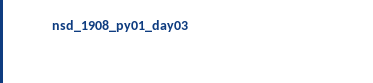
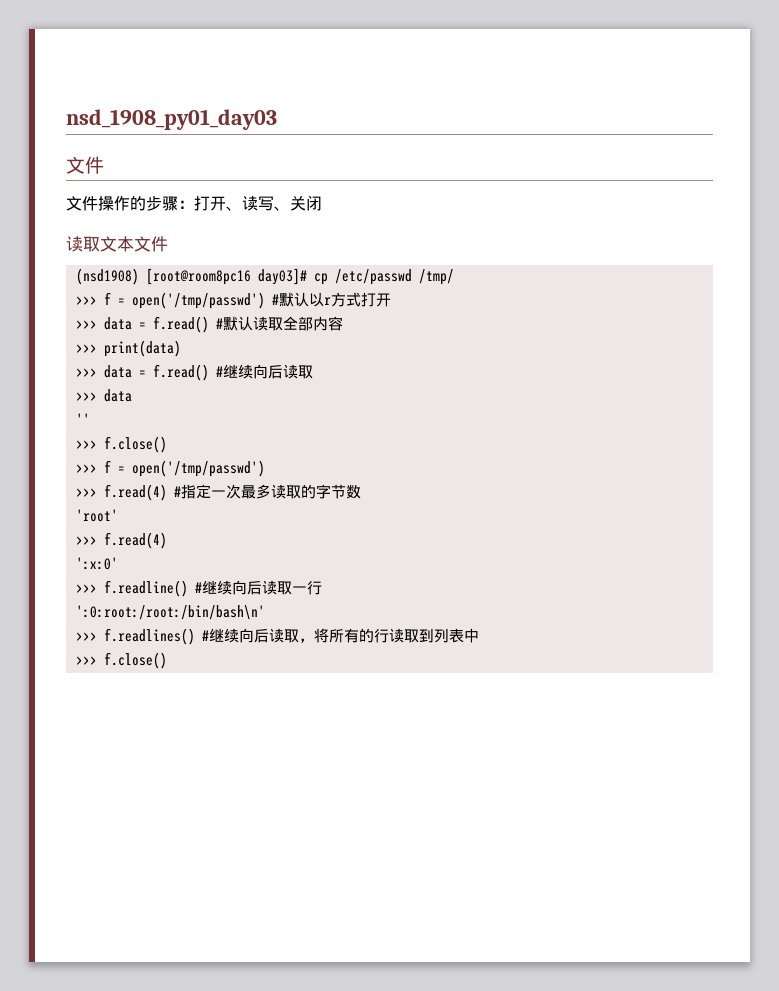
(188, 26) none -> [66,156,104,174] [66,195,322,211] [66,236,168,252] [75,268,454,285] [75,292,391,309] [75,316,343,333] [75,340,181,357] [75,364,313,381] [75,389,132,402] [75,413,90,425] [75,436,167,453] [75,460,265,477] [75,484,361,501] [75,509,118,522] [75,532,167,549] [75,557,118,570] [75,580,322,597] [75,605,265,620] [75,628,479,645] [75,652,167,669] // 文件 // 文件操作的步骤：打开、读写、关闭 // 读取文本文件 // (nsd1908) [root@room8pc16 day03]# cp /etc/passwd /tmp/ // >>> f = open('/tmp/passwd') #默认以r方式打开 // >>> data = f.read() #默认读取全部内容 // >>> print(data) // >>> data = f.read() #继续向后读取 // >>> data // '' // >>> f.close() // >>> f = open('/tmp/passwd') // >>> f.read(4) #指定一次最多读取的字节数 // 'root' // >>> f.read(4) // ':x:0' // >>> f.readline() #继续向后读取一行 // ':0:root:/root:/bin/bash\n' // >>> f.readlines() #继续向后读取，将所有的行读取到列表中 // >>> f.close()

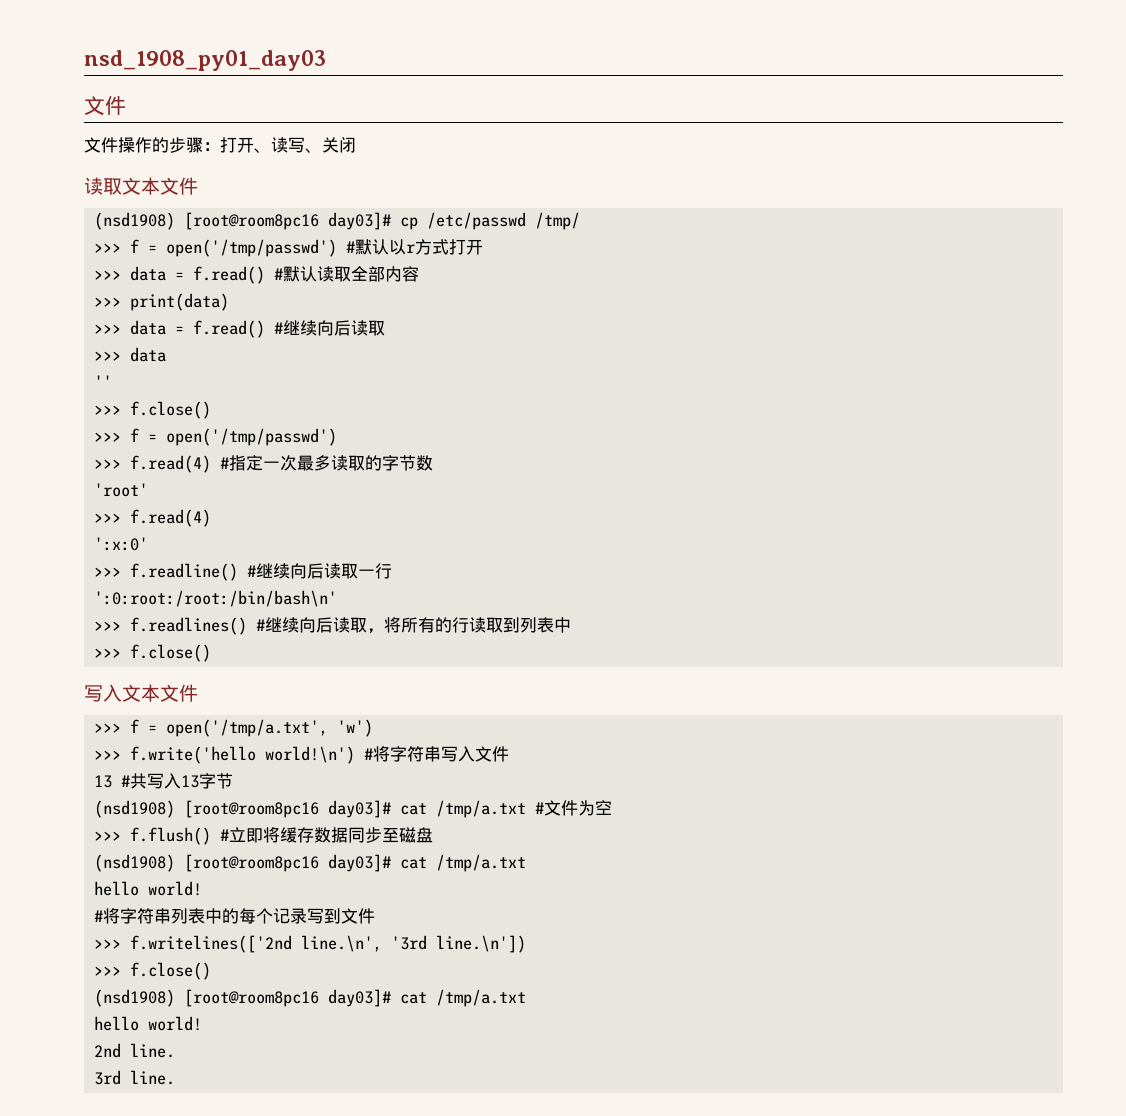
(167, 660) none -> [84,684,198,702] [93,719,373,737] [93,746,509,764] [93,773,233,789] [93,800,612,818] [93,827,433,845] [93,854,526,872] [93,881,202,896] [93,908,375,924] [93,935,526,953] [93,962,211,980] [93,989,526,1007] [93,1016,202,1031] [93,1043,175,1058] [93,1070,175,1085] // 写入文本文件 // >>> f = open('/tmp/a.txt', 'w') // >>> f.write('hello world!\n') #将字符串写入文件 // 13 #共写入13字节 // (nsd1908) [root@room8pc16 day03]# cat /tmp/a.txt #文件为空 // >>> f.flush() #立即将缓存数据同步至磁盘 // (nsd1908) [root@room8pc16 day03]# cat /tmp/a.txt // hello world! // #将字符串列表中的每个记录写到文件 // >>> f.writelines(['2nd line.\n', '3rd line.\n']) // >>> f.close() // (nsd1908) [root@room8pc16 day03]# cat /tmp/a.txt // hello world! // 2nd line. // 3rd line.

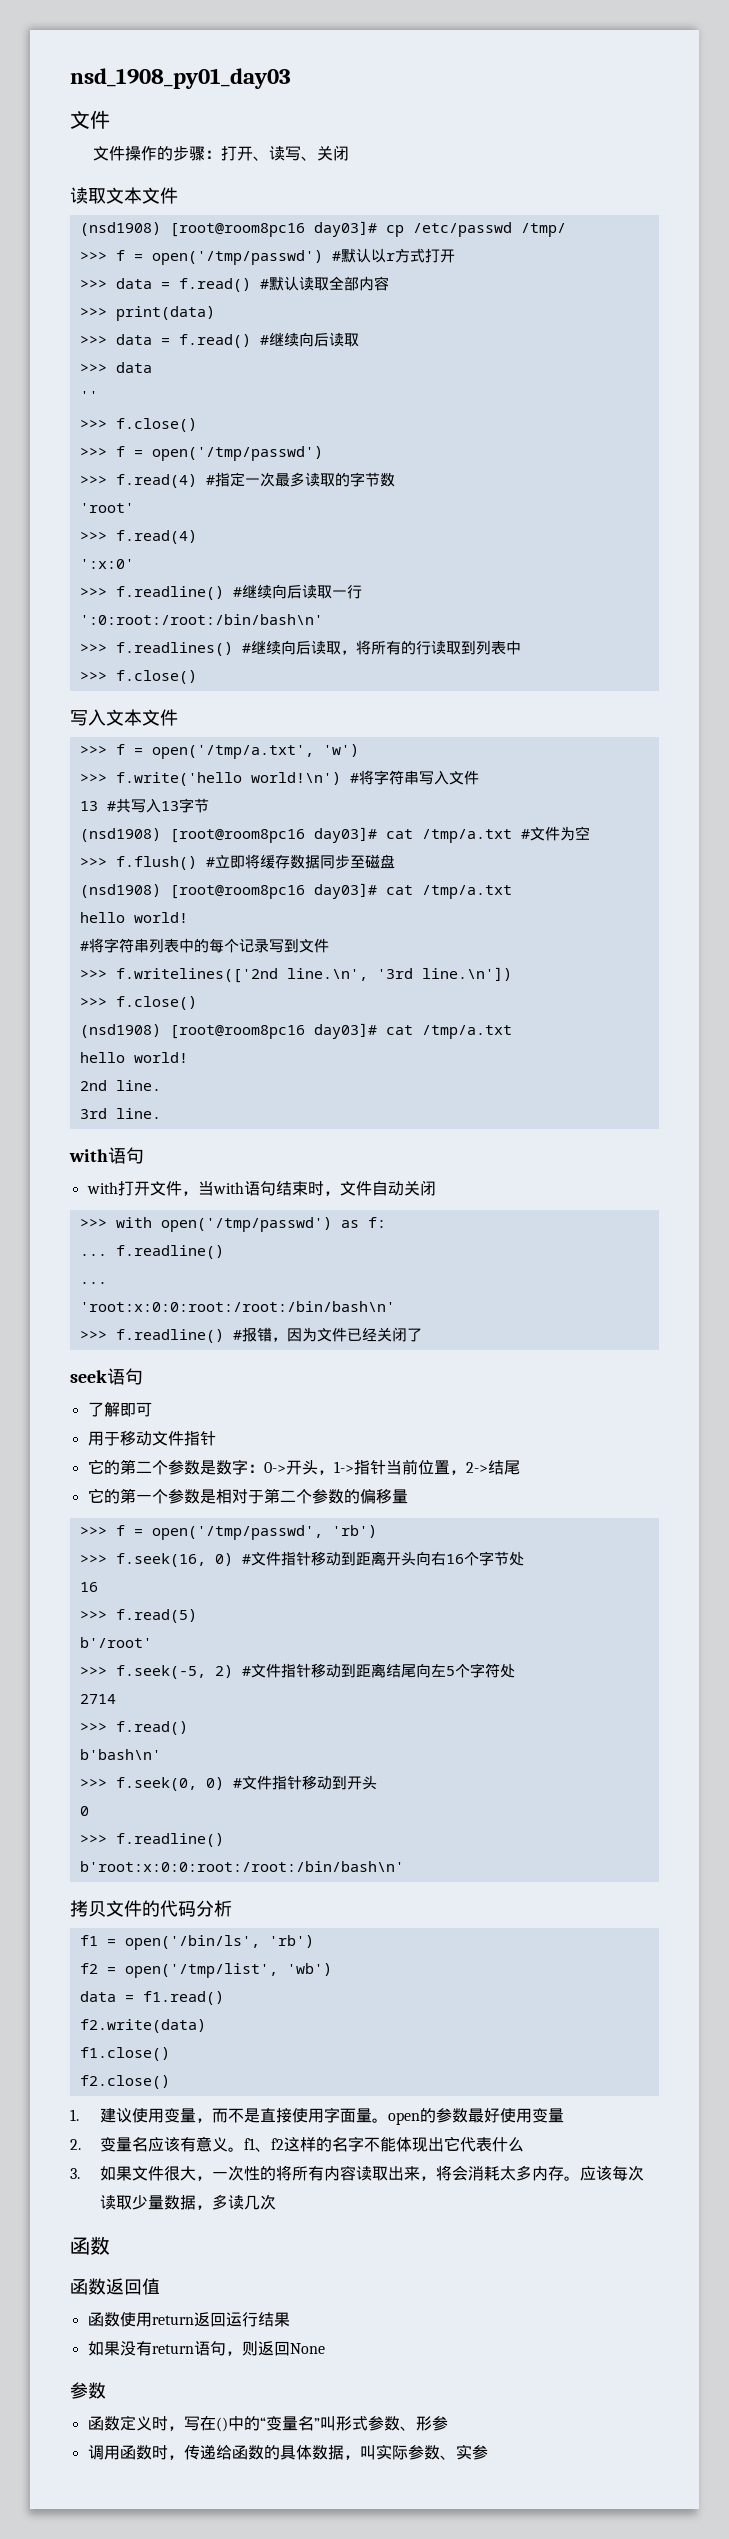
(175, 1077) none -> [69,1147,144,1164] [86,1180,436,1196] [79,1217,386,1232] [79,1245,224,1259] [79,1282,107,1284] [79,1301,395,1312] [79,1327,422,1343] [70,1368,143,1385] [87,1402,152,1417] [87,1431,216,1446] [87,1459,520,1475] [87,1488,408,1504] [79,1525,377,1540] [79,1551,524,1567] [79,1582,98,1592] [79,1609,197,1623] [79,1637,152,1648] [79,1663,515,1679] [79,1694,116,1704] [79,1721,188,1735] [79,1749,161,1760] [79,1775,377,1791] [79,1806,89,1816] [79,1833,224,1847] [79,1861,404,1872] [70,1900,232,1917] [79,1935,314,1950] [79,1963,332,1978] [79,1991,224,2005] [79,2019,206,2033] [79,2047,170,2061] [79,2075,170,2089] [70,2107,564,2125] [70,2136,524,2152] [70,2165,644,2181] [99,2194,276,2210] [70,2236,110,2255] [70,2278,160,2295] [87,2312,290,2327] [87,2341,325,2356] [70,2382,106,2399] [87,2415,448,2432] [87,2444,488,2460] // with语句 // with打开文件，当with语句结束时，文件自动关闭 // >>> with open('/tmp/passwd') as f: // ... f.readline() // ... // 'root:x:0:0:root:/root:/bin/bash\n' // >>> f.readline() #报错，因为文件已经关闭了 // seek语句 // 了解即可 // 用于移动文件指针 // 它的第二个参数是数字：0->开头，1->指针当前位置，2->结尾 // 它的第一个参数是相对于第二个参数的偏移量 // >>> f = open('/tmp/passwd', 'rb') // >>> f.seek(16, 0) #文件指针移动到距离开头向右16个字节处 // 16 // >>> f.read(5) // b'/root' // >>> f.seek(-5, 2) #文件指针移动到距离结尾向左5个字符处 // 2714 // >>> f.read() // b'bash\n' // >>> f.seek(0, 0) #文件指针移动到开头 // 0 // >>> f.readline() // b'root:x:0:0:root:/root:/bin/bash\n' // 拷贝文件的代码分析 // f1 = open('/bin/ls', 'rb') // f2 = open('/tmp/list', 'wb') // data = f1.read() // f2.write(data) // f1.close() // f2.close() // 1.建议使用变量，而不是直接使用字面量。open的参数最好使用变量 // 2.变量名应该有意义。f1、f2这样的名字不能体现出它代表什么 // 3.如果文件很大，一次性的将所有内容读取出来，将会消耗太多内存。应该每次读取少量数据，多读几次 // 函数 // 函数返回值 // 函数使用return返回运行结果 // 如果没有return语句，则返回None // 参数 // 函数定义时，写在()中的“变量名”叫形式参数、形参 // 调用函数时，传递给函数的具体数据，叫实际参数、实参

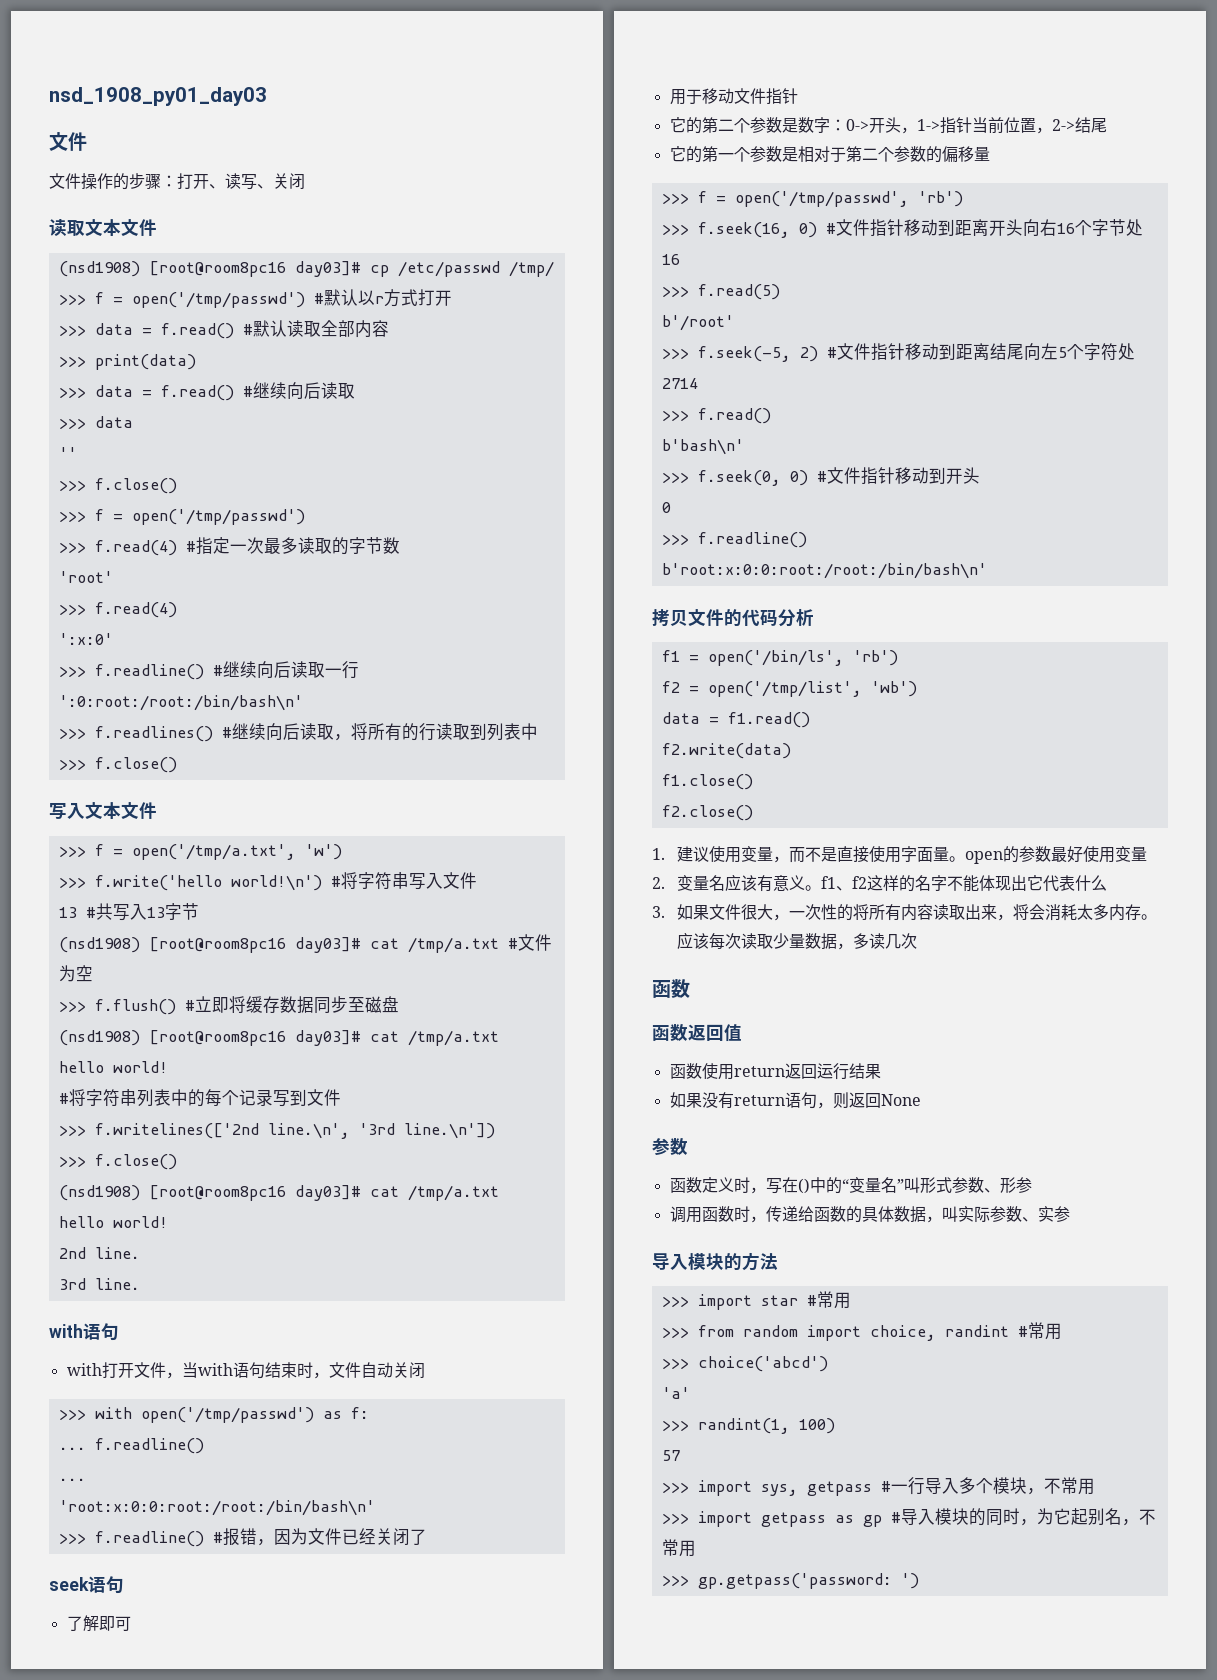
(488, 2452) none -> [652,1252,778,1271] [661,1291,851,1310] [661,1322,1062,1341] [661,1356,828,1372] [661,1387,690,1399] [661,1418,835,1434] [661,1450,680,1461] [661,1477,1095,1496] [661,1508,1156,1527] [661,1539,696,1557] [661,1573,919,1589] // 导入模块的方法 // >>> import star #常用 // >>> from random import choice, randint #常用 // >>> choice('abcd') // 'a' // >>> randint(1, 100) // 57 // >>> import sys, getpass #一行导入多个模块，不常用 // >>> import getpass as gp #导入模块的同时，为它起别名，不常用 // >>> gp.getpass('password: ')

